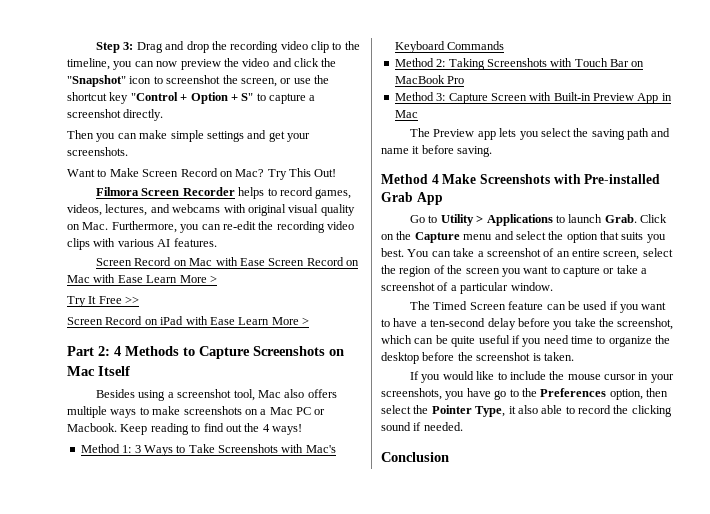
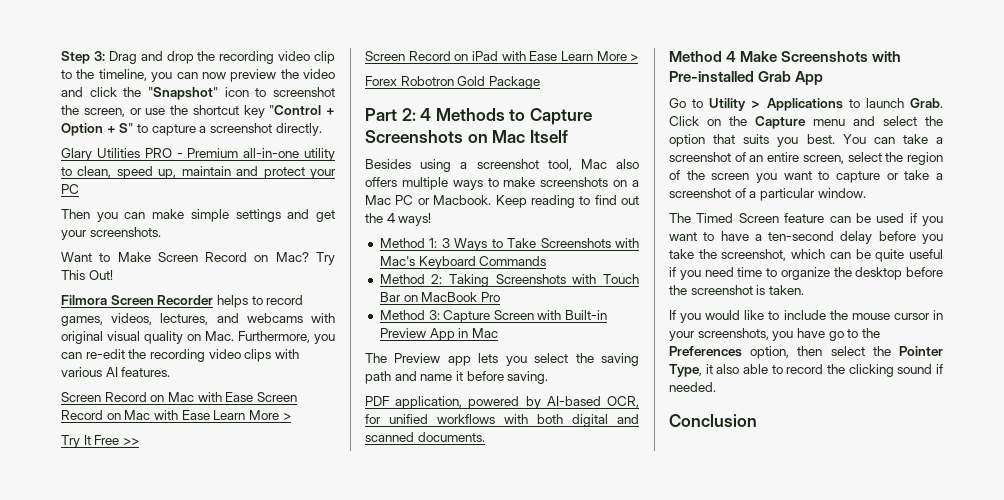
(164, 115) none -> [61,148,335,161] [61,166,337,179] [61,184,79,194] // Glary Utilities PRO - Premium all-in-one utility to clean, speed up, maintain and protect your PC
(309, 321) none -> [365,76,540,89] // Forex Robotron Gold Package
(493, 151) none -> [365,396,639,409] [365,414,639,427] [365,432,485,442] // PDF application, powered by AI-based OCR, for unified workflows with both digital and scanned documents.

